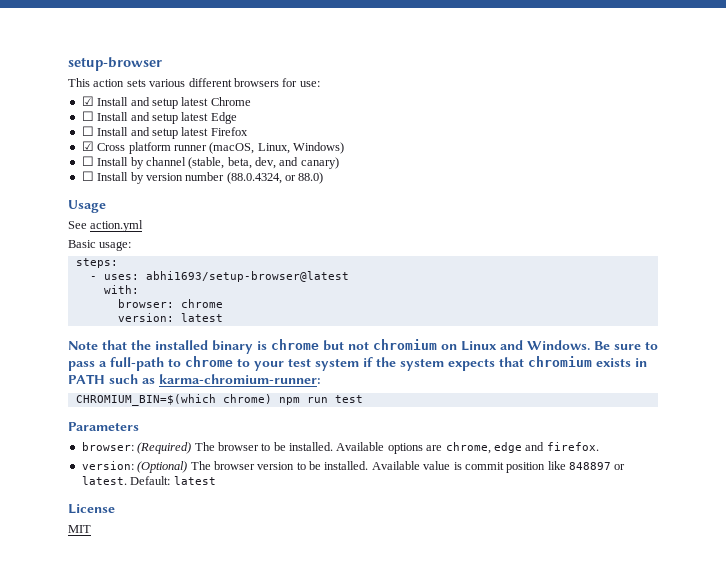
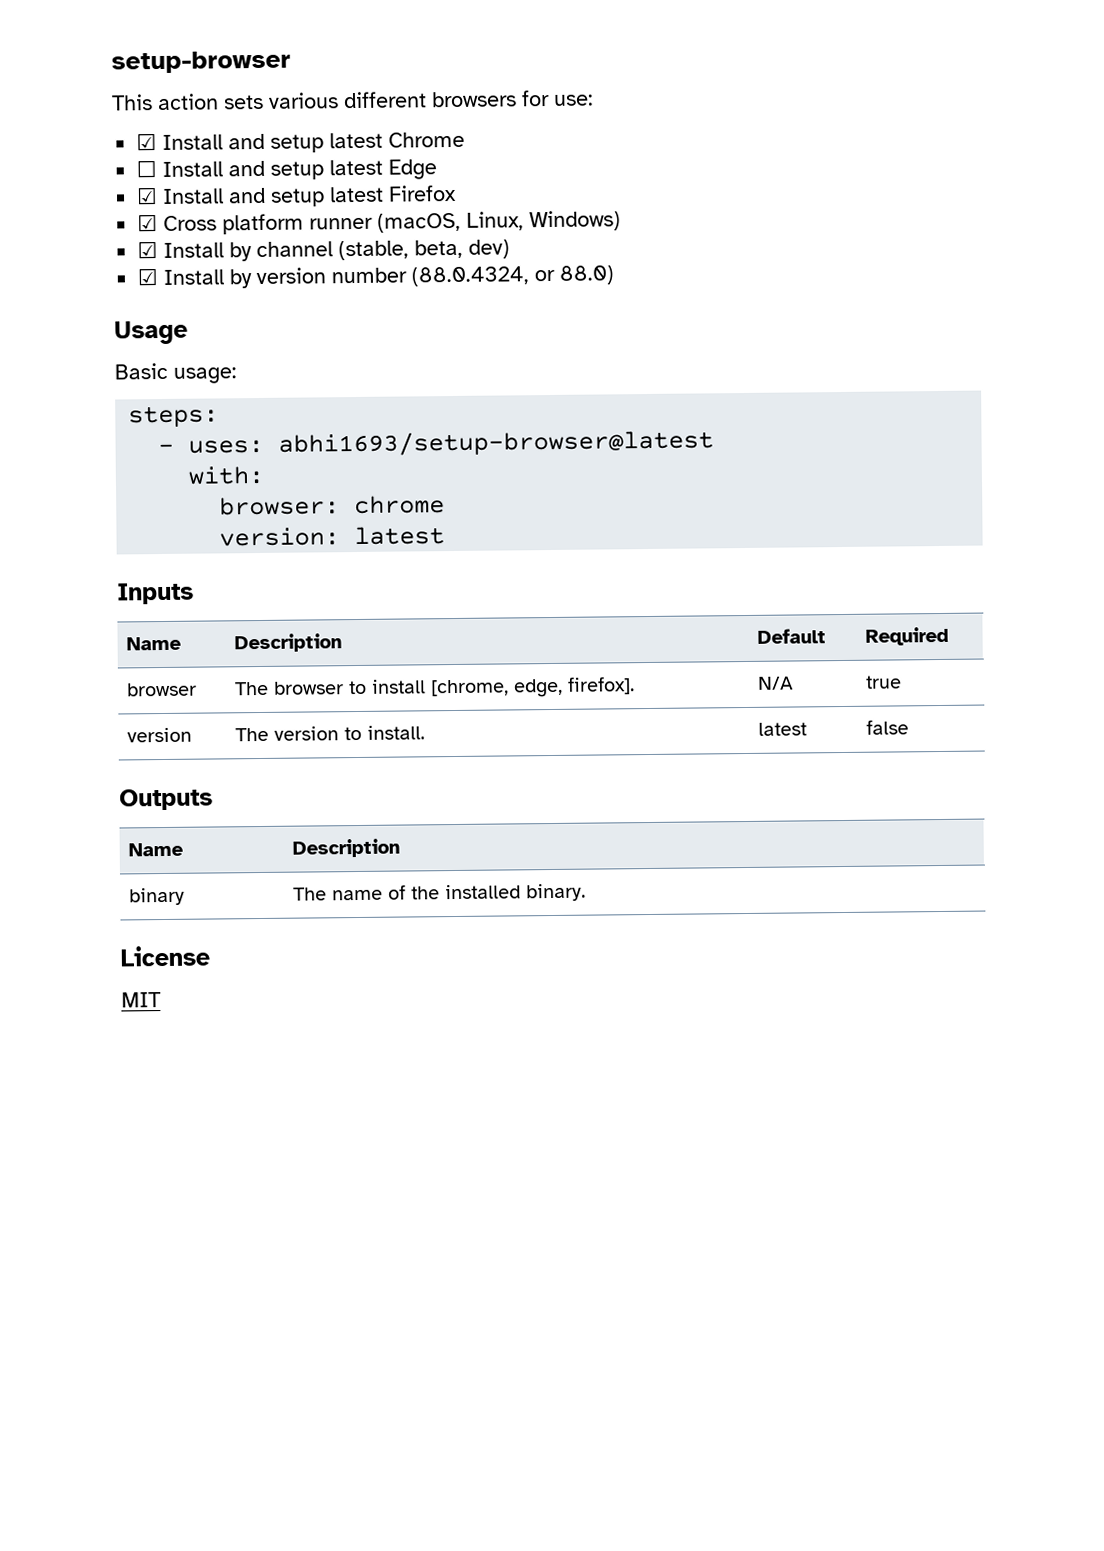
[81,126,94,136] ☐ -> [136,187,159,205] ☑
[81,156,94,166] ☐ -> [137,241,159,259] ☑
[255,157,339,169] [81,171,94,181] dev, and canary) // ☐ -> [468,239,511,259] [137,268,159,286] dev) // ☑
[68,220,144,232] // See action.yml -> (188, 332) none
[68,339,658,354] [68,356,647,371] [68,374,321,384] [75,394,363,406] [68,422,139,431] [81,442,599,454] [81,461,626,473] [81,476,216,485] Note that the installed binary is chrome but not chromium on Linux and Windows. Be sure to pass a full-path to chrome to your test system if the system expects that chromium exists in PATH such as karma-chromium-runner: // CHROMIUM_BIN=$(which chrome) npm run test // Parameters // browser: (Required) The browser to be installed. Available options are chrome, edge and firefox. // version: (Optional) The browser version to be installed. Available value is commit position like 848897 or latest. Default: latest -> [116,582,194,605] [126,636,182,651] [234,633,343,653] [757,628,827,644] [865,626,950,646] [127,682,198,697] [235,676,636,698] [757,676,795,690] [865,675,903,689] [127,727,193,743] [235,725,426,742] [758,722,808,736] [866,719,910,735] [119,788,213,811] [128,842,184,857] [292,838,401,858] [129,887,186,906] [293,883,587,902] Inputs // Name | Description | Default | Required // browser | The browser to install [chrome, edge, firefox]. | N/A | true // version | The version to install. | latest | false // Outputs // Name | Description // binary | The name of the installed binary.

